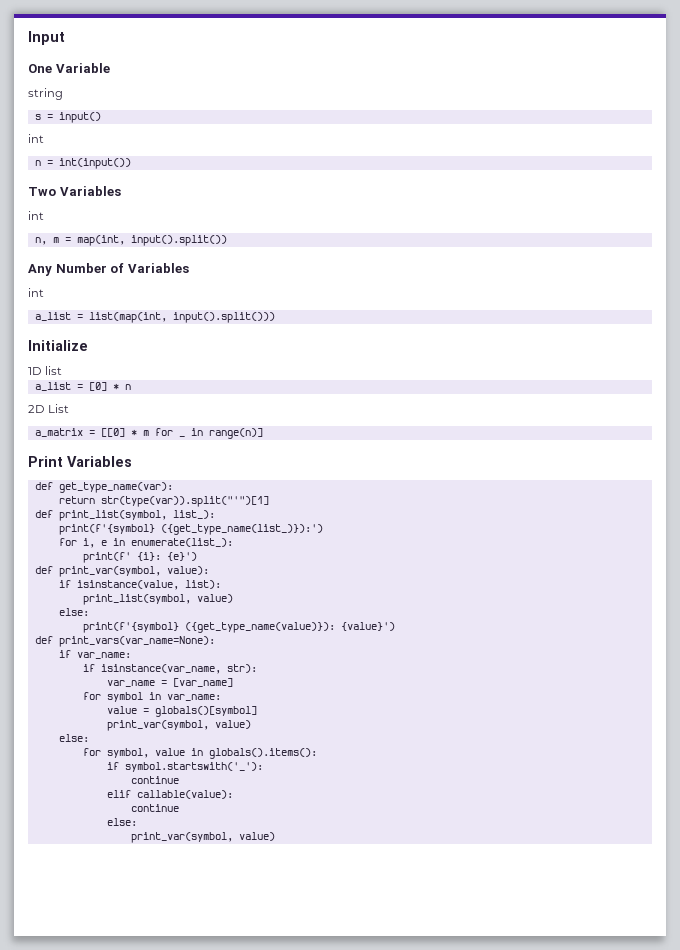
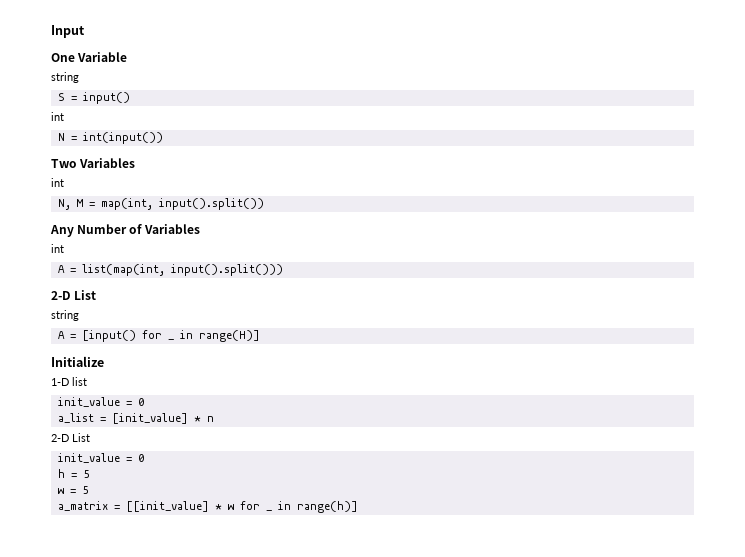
[34,114,41,120] s -> [57,93,65,101] S
[34,160,41,166] n -> [57,133,65,141] N
[34,237,59,245] n, m -> [57,199,83,210] N, M
[34,312,71,321] a_list -> [57,265,65,273] A
(275, 317) none -> [51,290,97,300] [51,310,79,321] [57,330,162,342] [167,339,174,340] [179,330,260,342] // 2-D List // string // A = [input() for _ in range(H)]
[28,367,42,375] 1D -> [51,378,69,386] 1-D
[34,382,107,391] // a_list = [0] -> [57,397,144,407] [57,413,188,424] // init_value = 0 // a_list = [init_value]
[28,404,70,413] [34,428,173,437] [178,436,185,437] [190,428,263,439] [28,456,132,467] [34,482,173,493] [58,496,269,507] [34,510,215,521] [58,524,323,535] [58,538,233,548] [82,552,197,563] [34,566,209,577] [58,580,221,590] [82,594,233,605] [58,608,89,616] [82,622,395,633] [34,636,215,647] [58,650,131,659] [82,664,257,674] [106,678,233,687] [82,692,221,702] [106,706,257,717] [106,720,251,731] [58,734,89,742] [82,748,317,759] [106,762,263,772] [130,776,179,784] [106,790,233,799] [130,804,179,812] [106,818,137,826] [130,832,275,843] 2D List // a_matrix = [[0] * m for _ in range(n)] // Print Variables // def get_type_name(var): // return str(type(var)).split("'")[1] // def print_list(symbol, list_): // print(f'{symbol} ({get_type_name(list_)}):') // for i, e in enumerate(list_): // print(f' {i}: {e}') // def print_var(symbol, value): // if isinstance(value, list): // print_list(symbol, value) // else: // print(f'{symbol} ({get_type_name(value)}): {value}') // def print_vars(var_name=None): // if var_name: // if isinstance(var_name, str): // var_name = [var_name] // for symbol in var_name: // value = globals()[symbol] // print_var(symbol, value) // else: // for symbol, value in globals().items(): // if symbol.startswith('_'): // continue // elif callable(value): // continue // else: // print_var(symbol, value) -> [51,433,90,442] [57,453,144,463] [57,469,89,478] [57,486,88,494] [57,501,260,512] [265,510,272,511] [277,501,358,513] 2-D List // init_value = 0 // h = 5 // w = 5 // a_matrix = [[init_value] * w for _ in range(h)]

